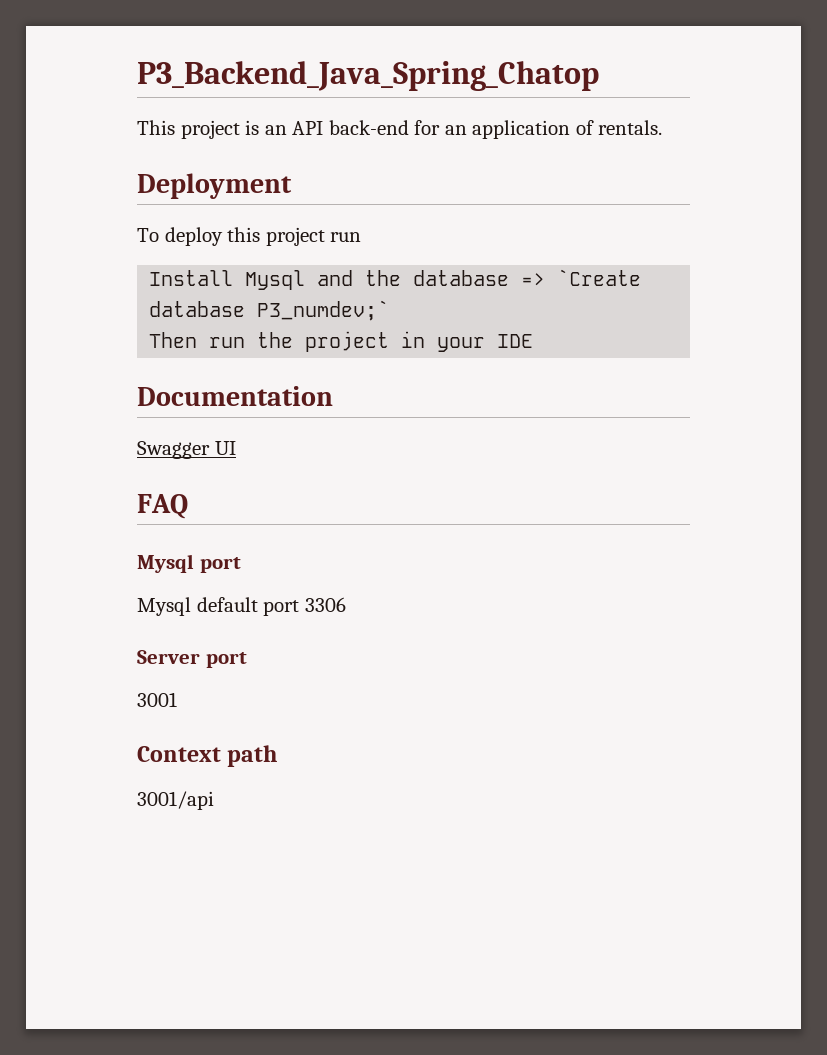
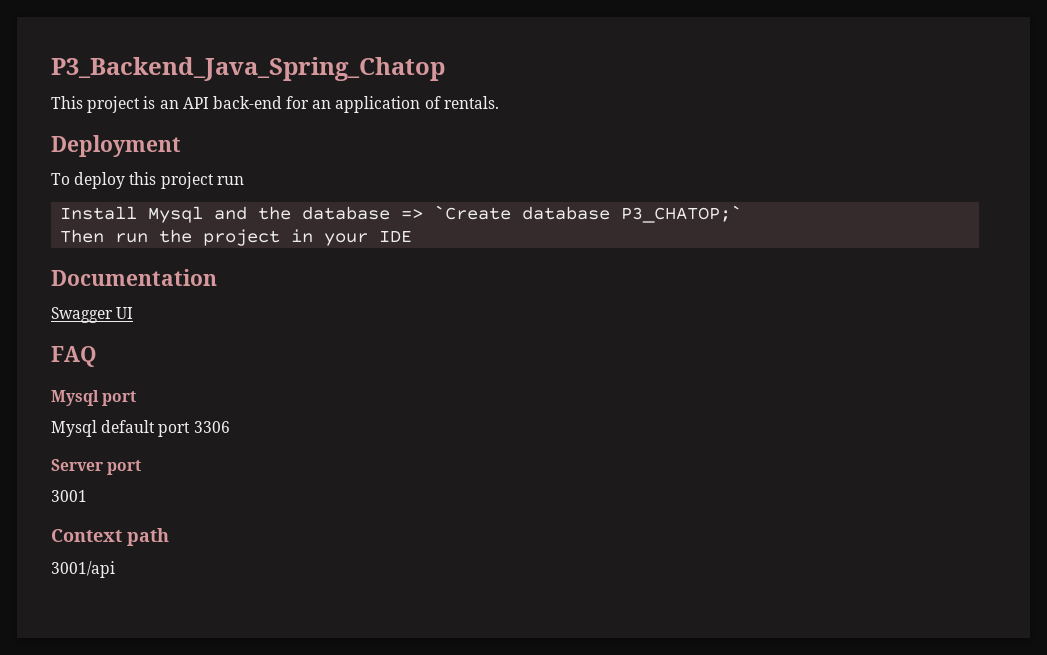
[257,300,390,321] P3_numdev;` -> [621,205,743,223] P3_CHATOP;`

